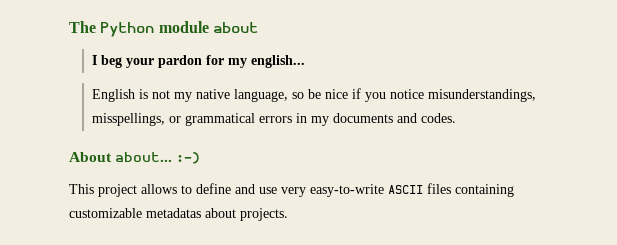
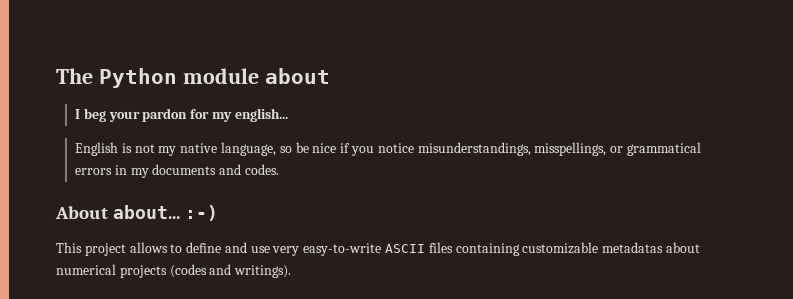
[240,208,288,221] projects. -> [56,264,292,278] numerical projects (codes and writings).

